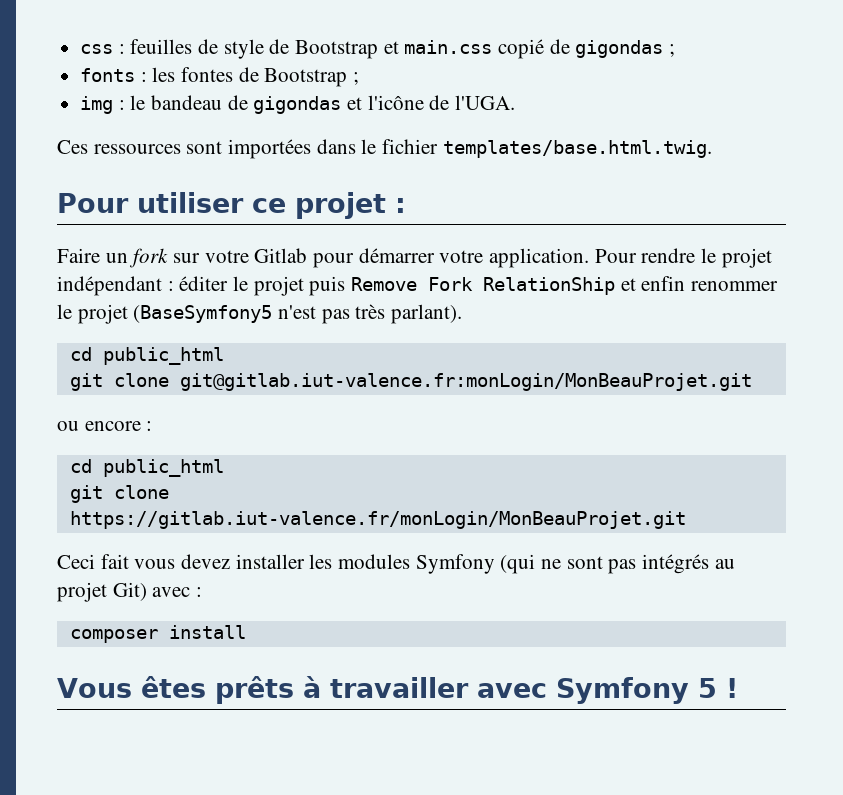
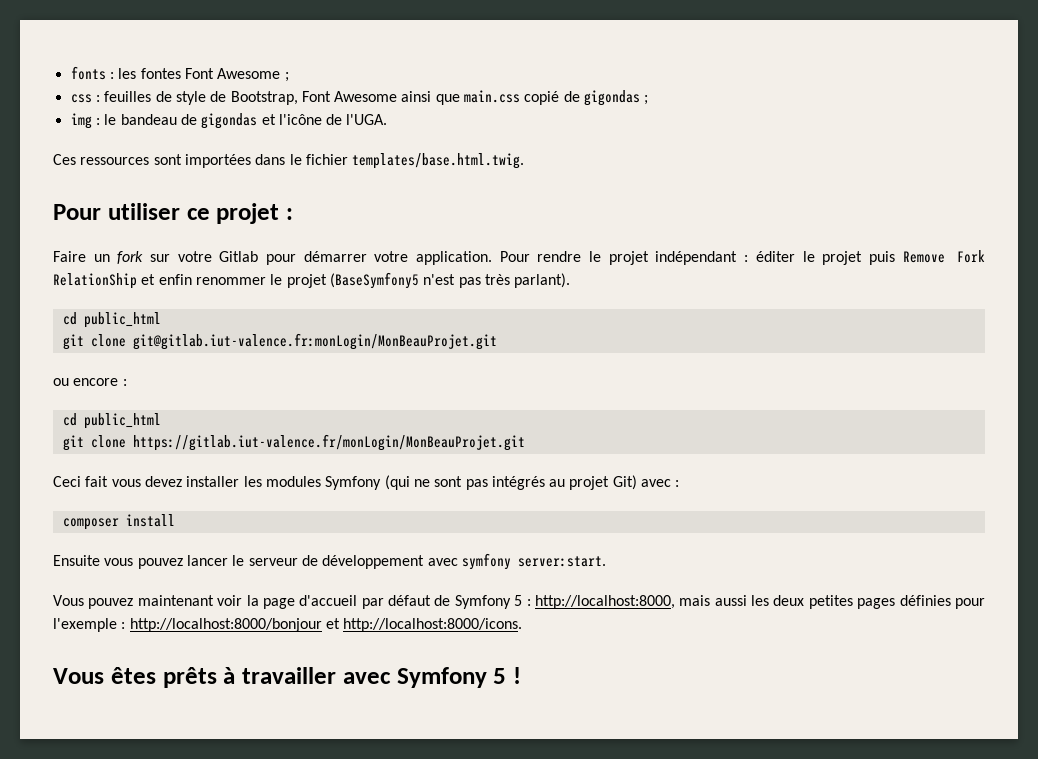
(80, 49) none -> [70,66,289,82] fonts : les fontes Font Awesome ; //
[295,40,399,59] Bootstrap et -> [230,91,460,105] Bootstrap, Font Awesome ainsi que
[80,67,360,87] // fonts : les fontes de Bootstrap ; -> (649, 100) none
(246, 632) none -> [53,553,606,570] [53,595,986,609] [53,618,523,632] // Ensuite vous pouvez lancer le serveur de développement avec symfony server:start. // Vous pouvez maintenant voir la page d'accueil par défaut de Symfony 5 : http://localhost:8000, mais aussi les deux petites pages définies pour l'exemple : http://localhost:8000/bonjour et http://localhost:8000/icons.

